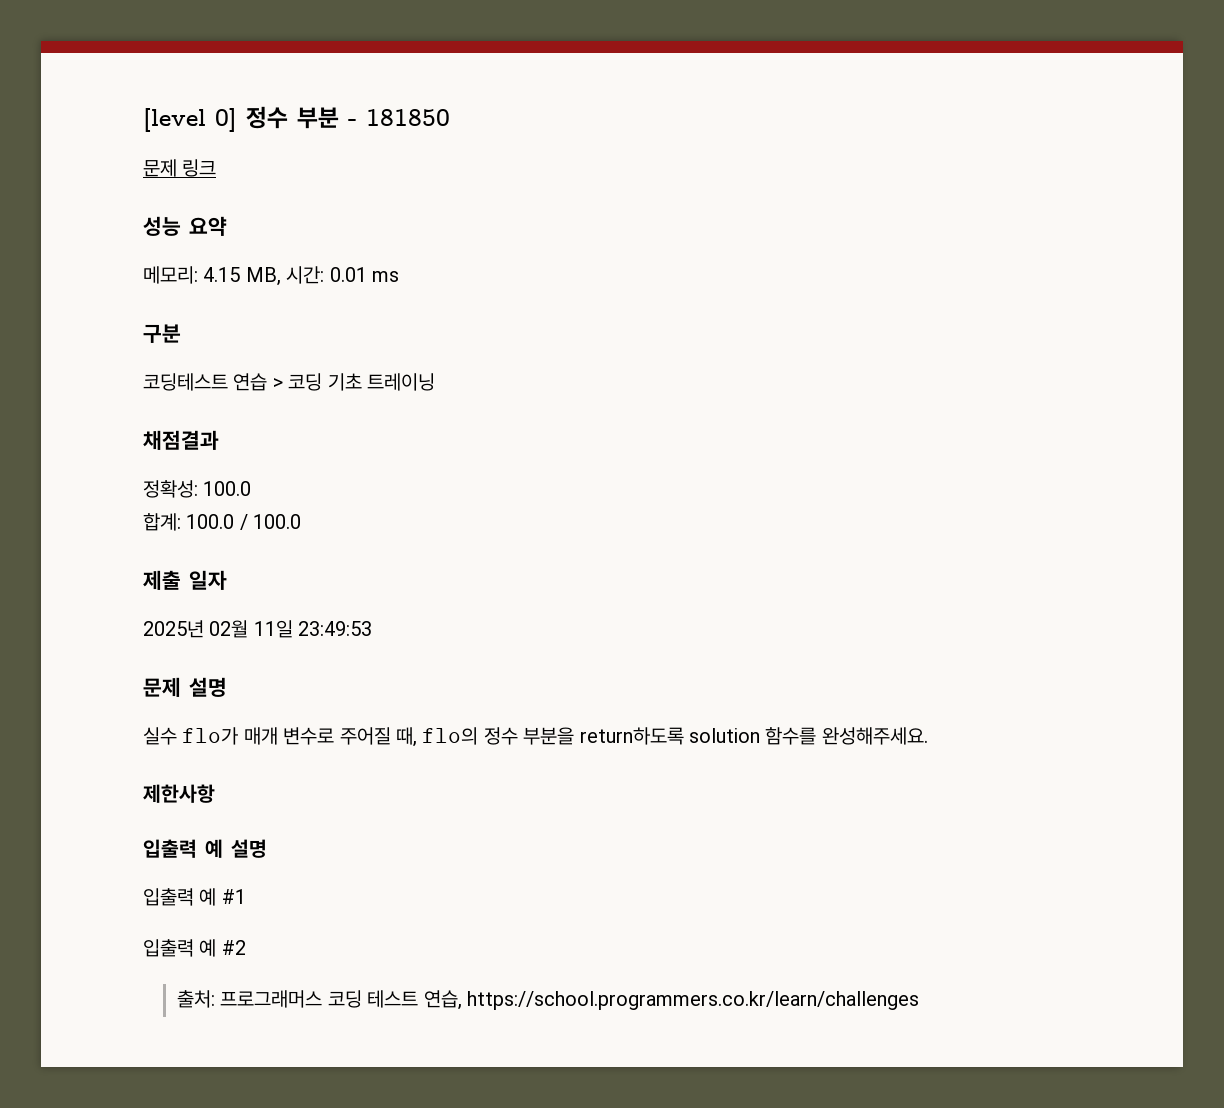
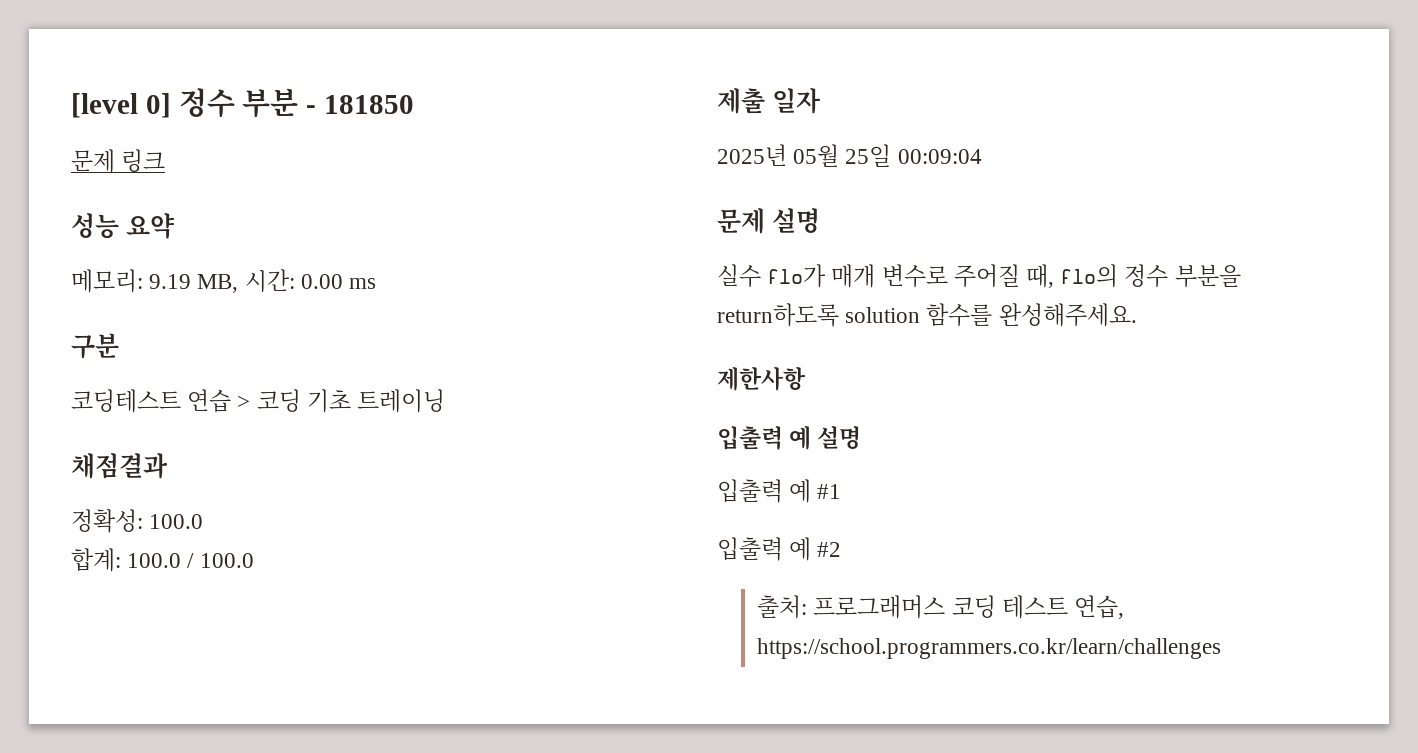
[203,267,241,282] 4.15 -> [149,274,192,289] 9.19
[329,267,367,282] 0.01 -> [300,274,343,289] 0.00
[209,620,373,638] 02월 11일 23:49:53 -> [793,144,982,167] 05월 25일 00:09:04

